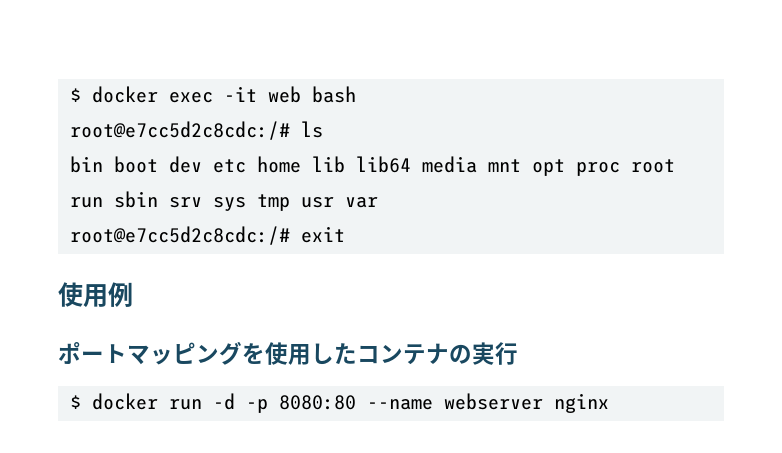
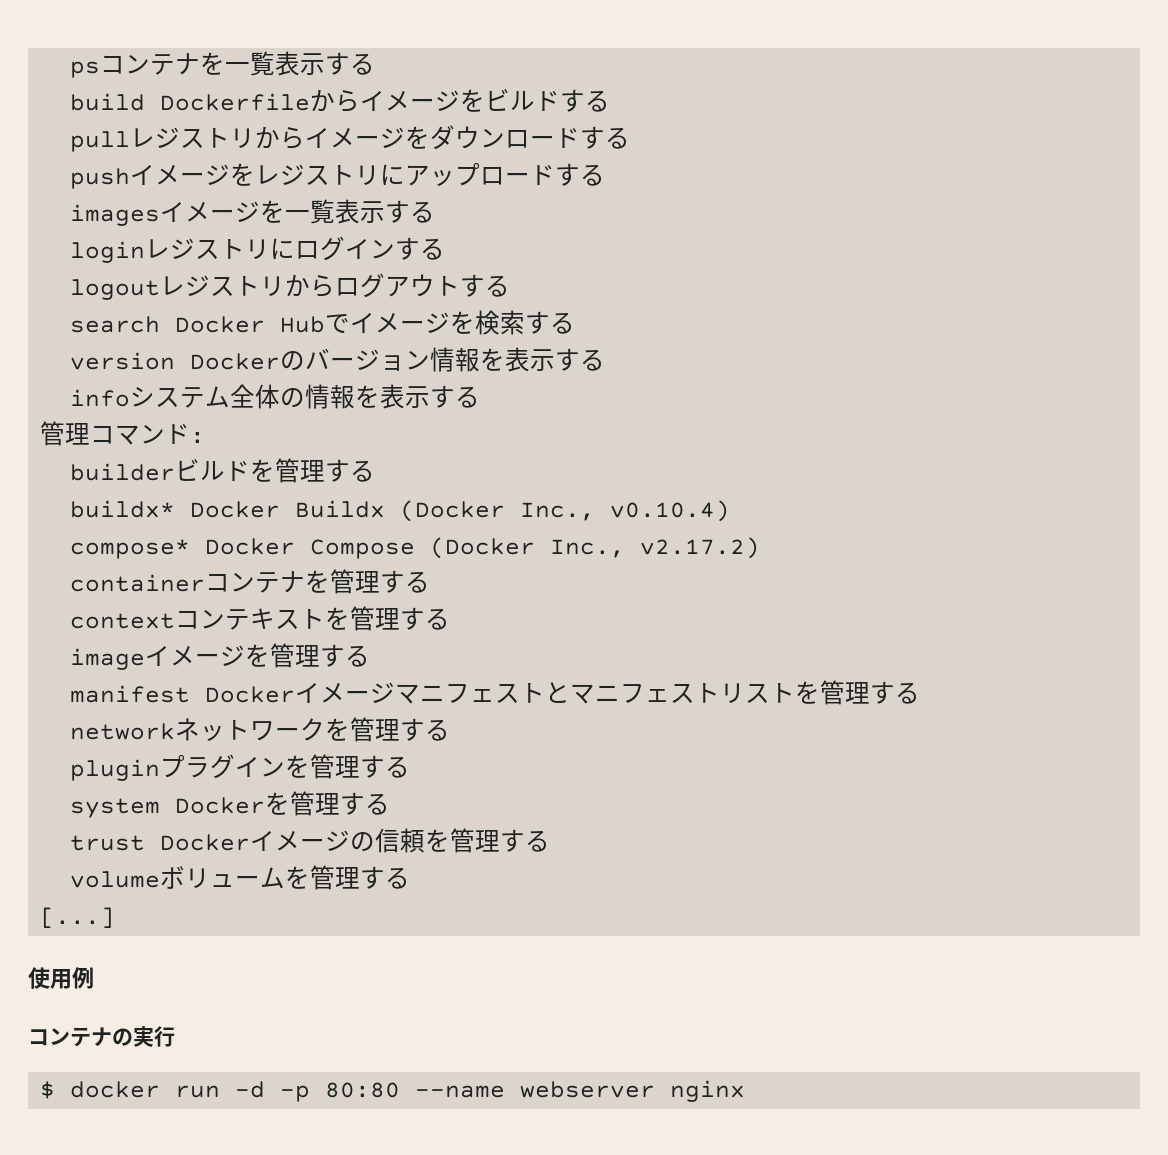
[70,86,356,103] [70,121,323,140] [70,156,675,176] [70,191,378,211] [70,226,345,245] [58,282,133,308] [58,341,357,365] $ docker exec -it web bash // root@e7cc5d2c8cdc:/# ls // bin boot dev etc home lib lib64 media mnt opt proc root run sbin srv sys tmp usr var // root@e7cc5d2c8cdc:/# exit // 使用例 // ポートマッピングを使用した -> [70,51,375,78] [70,88,610,112] [70,125,630,152] [70,162,605,189] [70,199,435,226] [70,236,445,263] [70,273,510,300] [70,310,575,335] [70,347,605,372] [70,384,480,409] [40,421,205,446] [70,458,375,483] [70,500,730,522] [70,537,760,559] [70,569,430,594] [70,606,450,631] [70,643,370,670] [70,680,920,705] [70,717,450,742] [70,754,410,781] [70,791,390,818] [70,828,550,853] [70,865,410,890] [40,907,115,928] [28,967,94,989] psコンテナを一覧表示する // build Dockerfileからイメージをビルドする // pullレジストリからイメージをダウンロードする // pushイメージをレジストリにアップロードする // imagesイメージを一覧表示する // loginレジストリにログインする // logoutレジストリからログアウトする // search Docker Hubでイメージを検索する // version Dockerのバージョン情報を表示する // infoシステム全体の情報を表示する // 管理コマンド: // builderビルドを管理する // buildx* Docker Buildx (Docker Inc., v0.10.4) // compose* Docker Compose (Docker Inc., v2.17.2) // containerコンテナを管理する // contextコンテキストを管理する // imageイメージを管理する // manifest Dockerイメージマニフェストとマニフェストリストを管理する // networkネットワークを管理する // pluginプラグインを管理する // system Dockerを管理する // trust Dockerイメージの信頼を管理する // volumeボリュームを管理する // [...] // 使用例 //
[279,395,356,410] 8080:80 -> [325,1082,400,1098] 80:80

